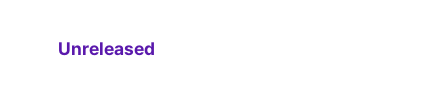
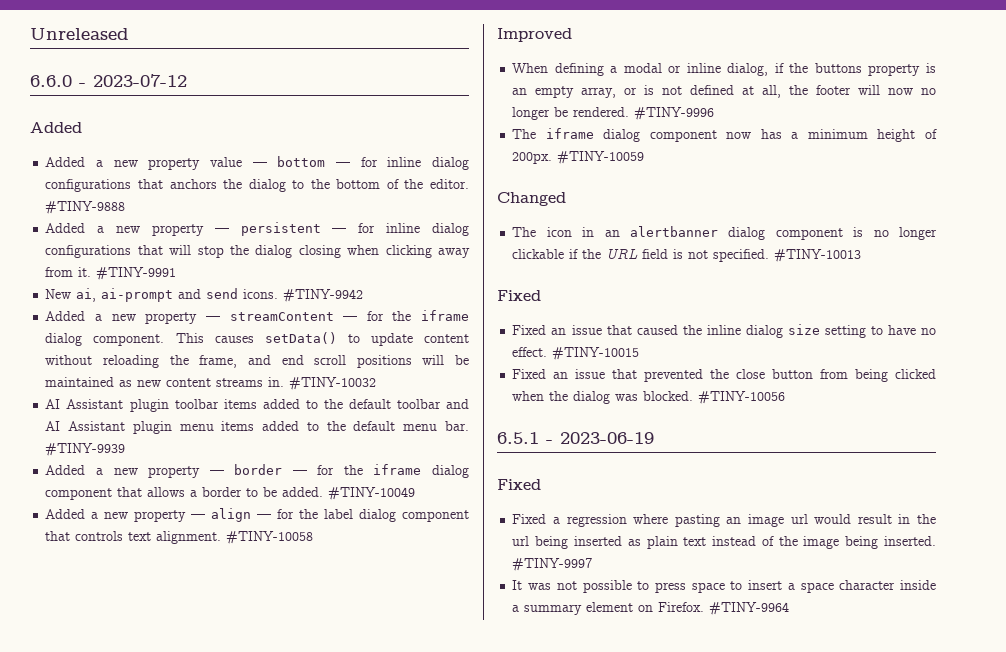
(155, 49) none -> [30,74,187,87] [30,122,82,133] [45,156,470,170] [45,179,470,192] [45,201,126,214] [45,222,469,236] [45,245,470,258] [45,267,177,280] [45,288,364,302] [45,310,469,324] [45,332,469,346] [45,355,469,368] [45,377,377,390] [45,399,470,412] [45,421,469,434] [45,443,126,456] [45,464,469,478] [45,487,416,500] [45,508,469,522] [45,531,314,544] [497,28,572,42] [512,63,936,76] [512,85,936,98] [512,107,715,120] [512,128,937,142] [512,151,645,164] [497,192,566,206] [512,226,937,240] [512,248,862,262] [497,290,541,301] [512,324,937,338] [512,347,640,360] [512,369,936,382] [512,391,786,404] [497,432,654,444] [497,479,541,490] [512,514,937,527] [512,536,937,549] [512,558,593,571] [512,580,937,593] [512,602,790,615] // 6.6.0 - 2023-07-12 // Added // Added a new property value — bottom — for inline dialog configurations that anchors the dialog to the bottom of the editor. #TINY-9888 // Added a new property — persistent — for inline dialog configurations that will stop the dialog closing when clicking away from it. #TINY-9991 // New ai, ai-prompt and send icons. #TINY-9942 // Added a new property — streamContent — for the iframe dialog component. This causes setData() to update content without reloading the frame, and end scroll positions will be maintained as new content streams in. #TINY-10032 // AI Assistant plugin toolbar items added to the default toolbar and AI Assistant plugin menu items added to the default menu bar. #TINY-9939 // Added a new property — border — for the iframe dialog component that allows a border to be added. #TINY-10049 // Added a new property — align — for the label dialog component that controls text alignment. #TINY-10058 // Improved // When defining a modal or inline dialog, if the buttons property is an empty array, or is not defined at all, the footer will now no longer be rendered. #TINY-9996 // The iframe dialog component now has a minimum height of 200px. #TINY-10059 // Changed // The icon in an alertbanner dialog component is no longer clickable if the URL field is not specified. #TINY-10013 // Fixed // Fixed an issue that caused the inline dialog size setting to have no effect. #TINY-10015 // Fixed an issue that prevented the close button from being clicked when the dialog was blocked. #TINY-10056 // 6.5.1 - 2023-06-19 // Fixed // Fixed a regression where pasting an image url would result in the url being inserted as plain text instead of the image being inserted. #TINY-9997 // It was not possible to press space to insert a space character inside a summary element on Firefox. #TINY-9964

